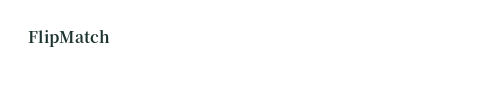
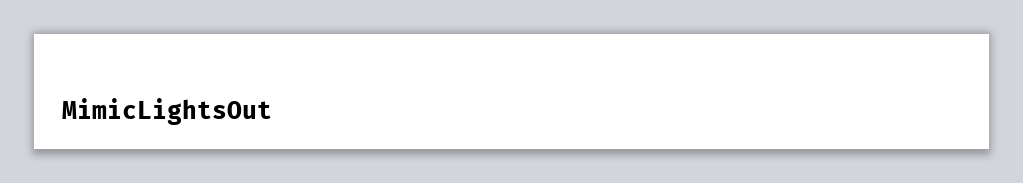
[28,29,110,47] FlipMatch -> [62,98,272,125] MimicLightsOut

